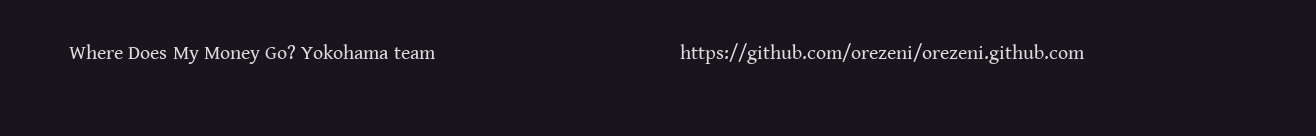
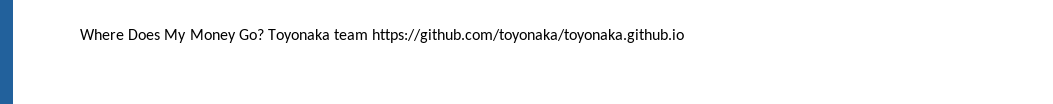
[301,43,1085,64] Yokohama team https://github.com/orezeni/orezeni.github.com -> [267,29,685,43] Toyonaka team https://github.com/toyonaka/toyonaka.github.io

